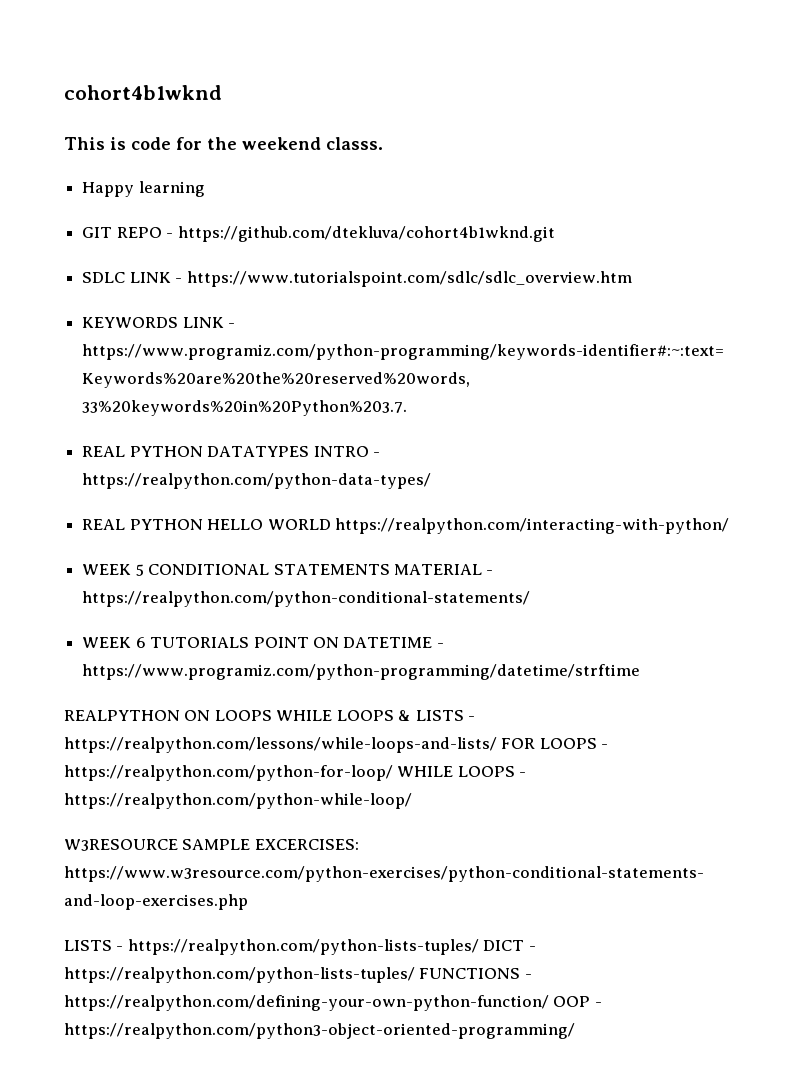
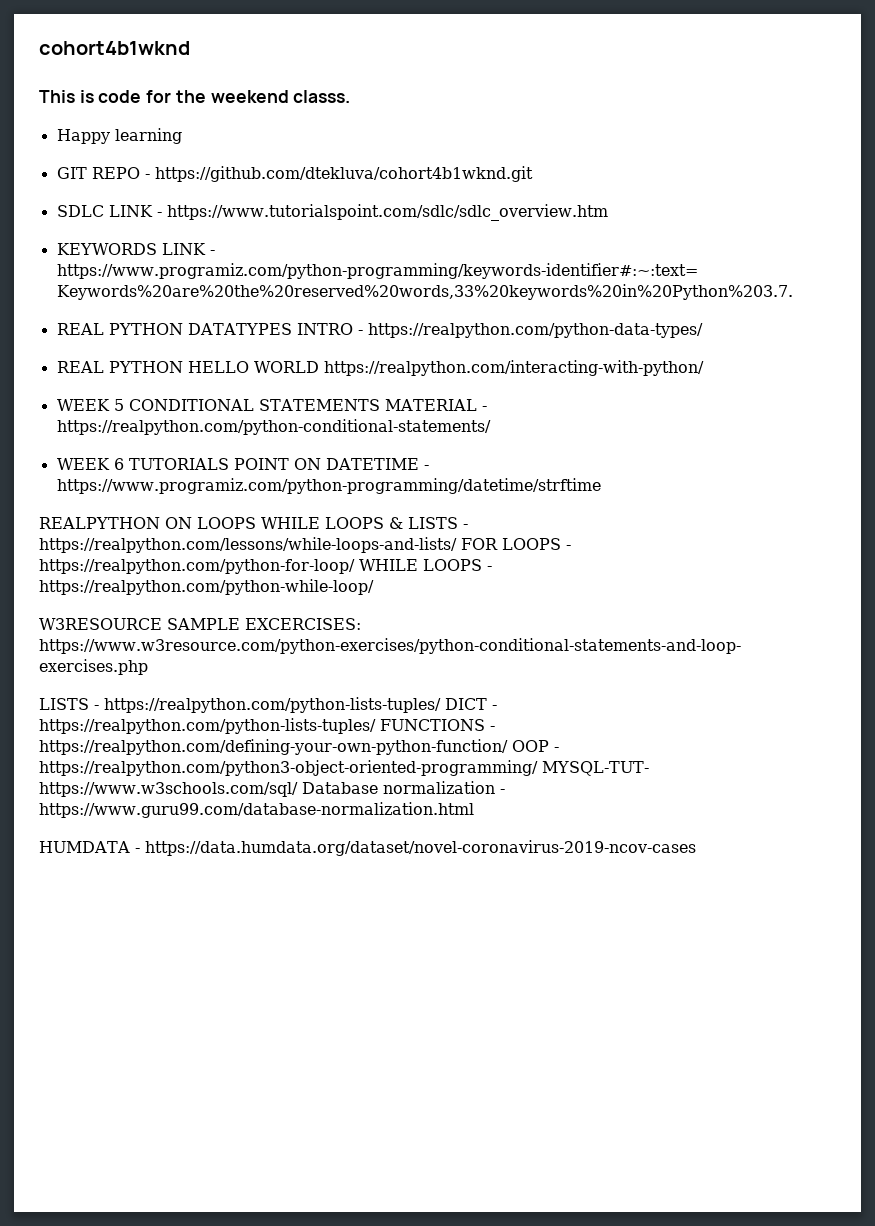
(575, 1031) none -> [542,761,649,776] [39,781,505,797] [39,802,474,818] [39,840,696,856] MYSQL-TUT- https://www.w3schools.com/sql/ Database normalization - https://www.guru99.com/database-normalization.html // HUMDATA - https://data.humdata.org/dataset/novel-coronavirus-2019-ncov-cases

